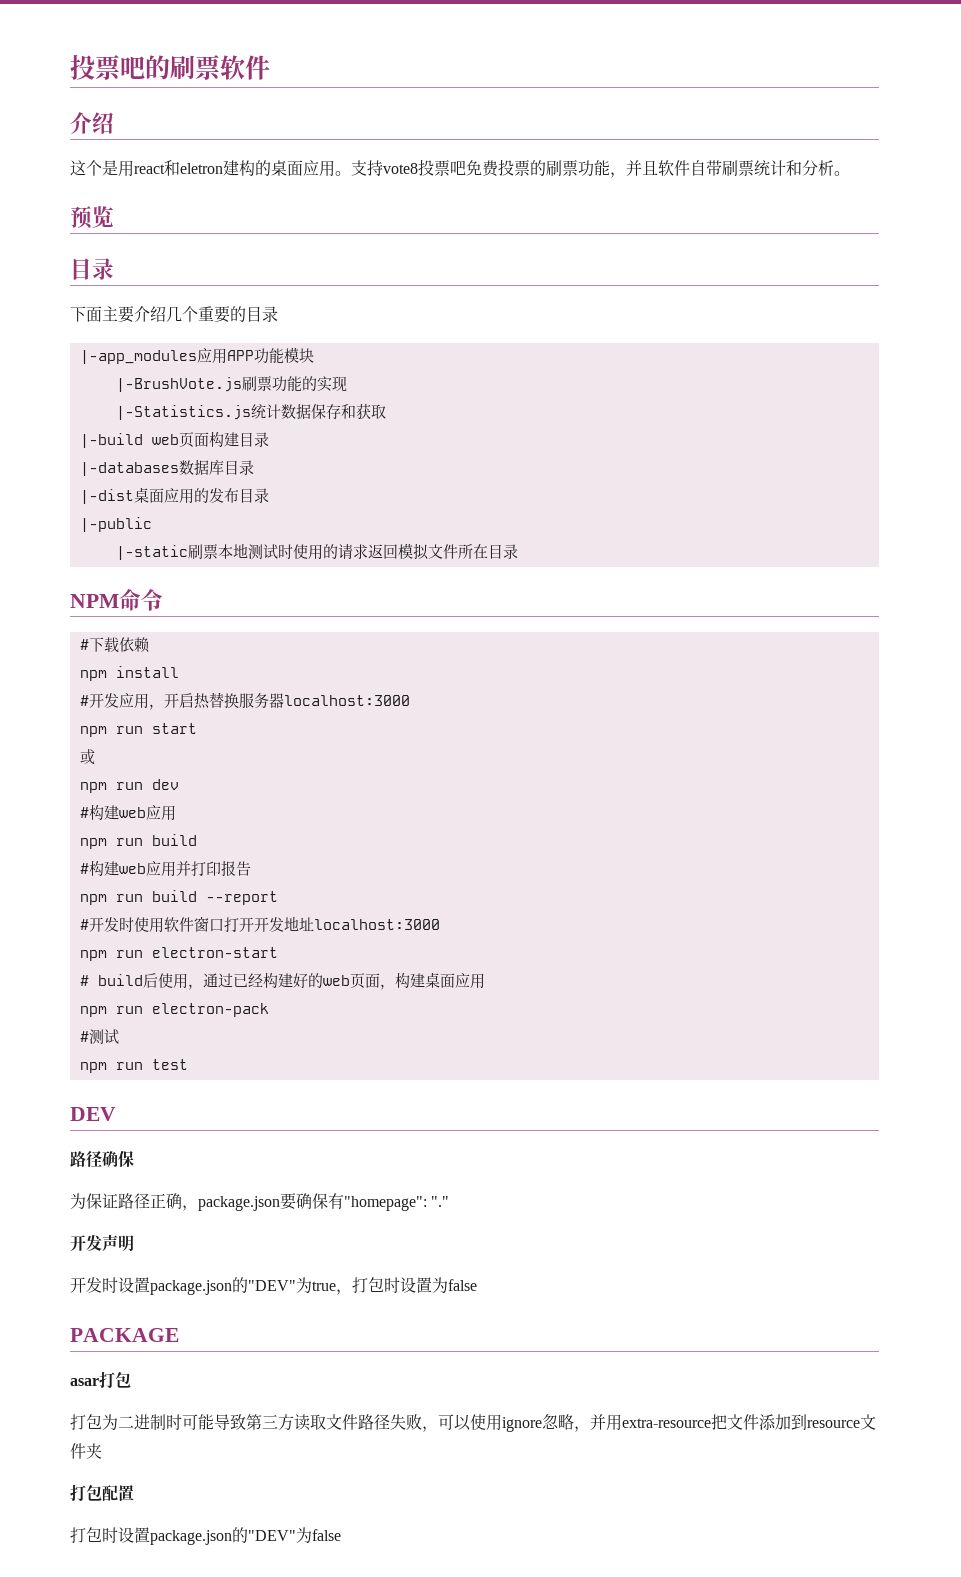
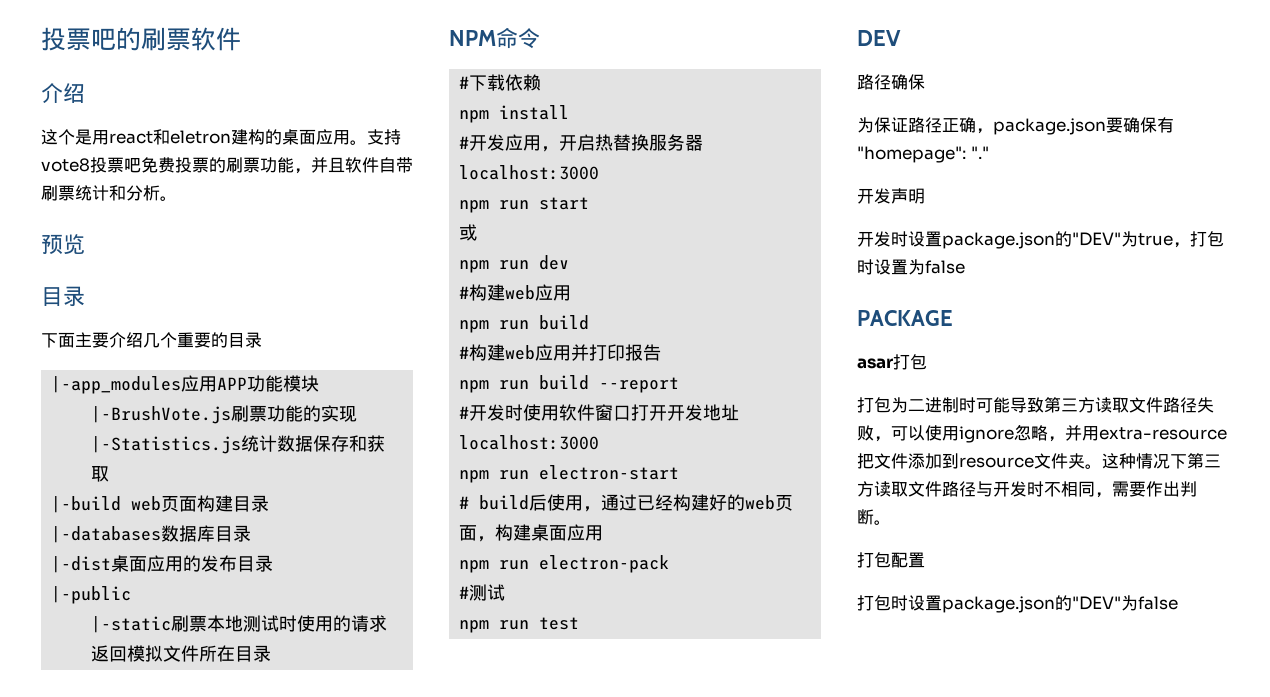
(102, 1451) none -> [1085,453,1221,469] [857,481,1197,498] [857,509,891,525] 。这种情况下第三方读取文件路径与开发时不相同，需要作出判断。

